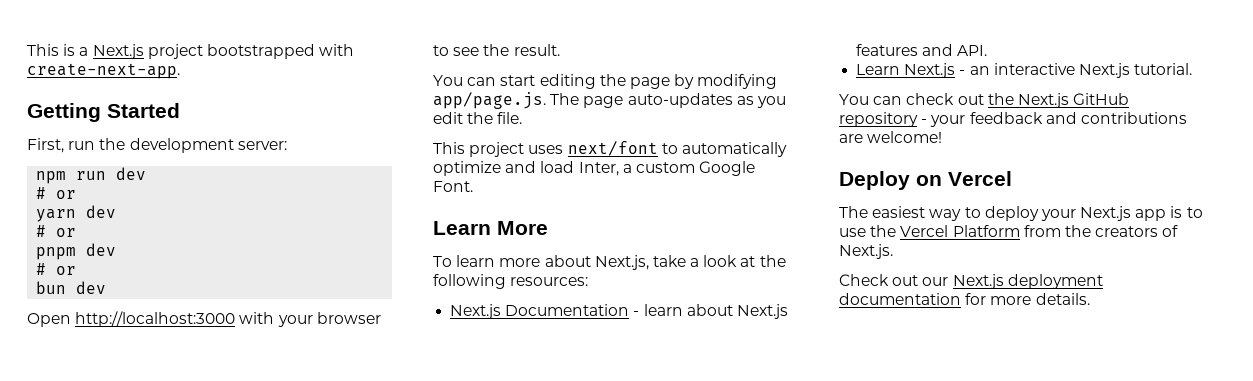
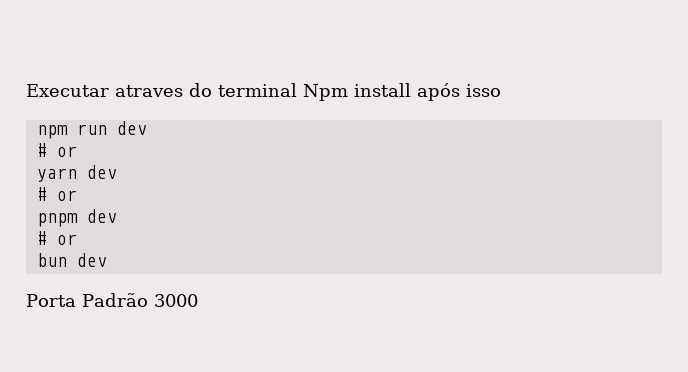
[27,44,355,59] [27,63,180,79] [27,103,180,122] [27,138,287,153] This is a Next.js project bootstrapped with create-next-app. // Getting Started // First, run the development server: -> [26,83,501,101] Executar atraves do terminal Npm install após isso
[27,311,381,327] [433,44,560,56] [433,74,778,89] [433,92,786,109] [433,112,523,124] [433,141,787,157] [433,161,756,176] [433,181,473,192] [433,221,548,235] [433,255,786,270] [433,274,589,289] [450,304,788,319] [856,44,988,56] [856,63,1193,78] [839,93,1130,108] [839,112,1187,127] [839,131,943,143] [839,171,1012,190] [839,206,1203,221] [839,225,1179,237] [839,244,893,259] [839,274,1103,289] [839,293,1090,305] Open http://localhost:3000 with your browser to see the result. // You can start editing the page by modifying app/page.js. The page auto-updates as you edit the file. // This project uses next/font to automatically optimize and load Inter, a custom Google Font. // Learn More // To learn more about Next.js, take a look at the following resources: // Next.js Documentation - learn about Next.js features and API. // Learn Next.js - an interactive Next.js tutorial. // You can check out the Next.js GitHub repository - your feedback and contributions are welcome! // Deploy on Vercel // The easiest way to deploy your Next.js app is to use the Vercel Platform from the creators of Next.js. // Check out our Next.js deployment documentation for more details. -> [26,293,198,307] Porta Padrão 3000

